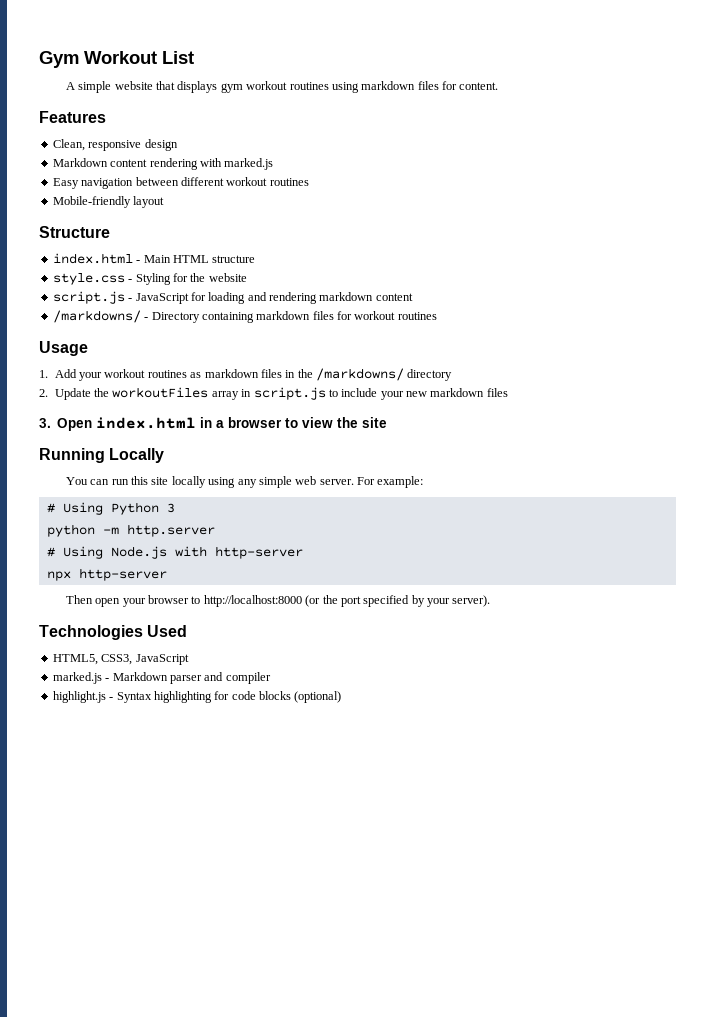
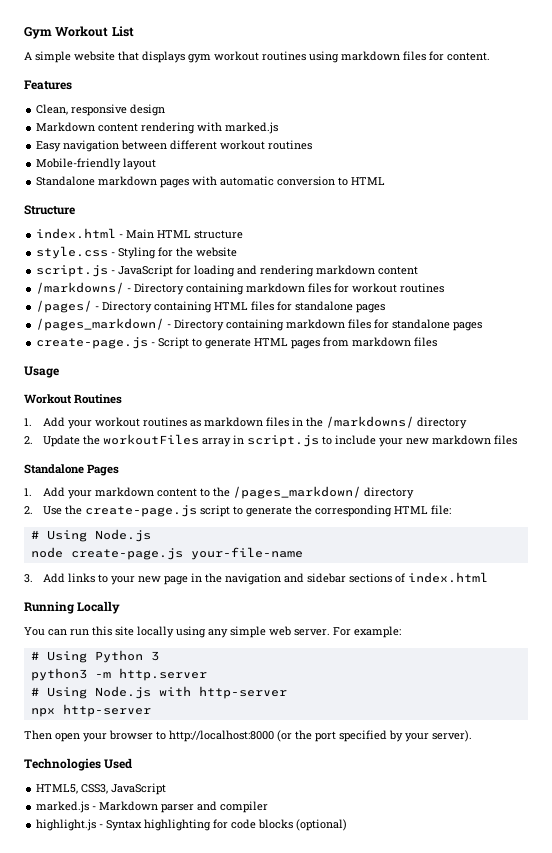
(165, 202) none -> [36,176,386,188] // Standalone markdown pages with automatic conversion to HTML
(437, 316) none -> [36,300,386,313] [36,318,483,331] [36,337,438,349] // /pages/ - Directory containing HTML files for standalone pages // /pages_markdown/ - Directory containing markdown files for standalone pages // create-page.js - Script to generate HTML pages from markdown files
(88, 348) none -> [24,394,123,404] // Workout Routines
[39,417,388,431] 3. Open index.html in a browser to view the site -> [24,464,120,476] [24,486,415,499] [24,505,452,517] [30,529,151,542] [30,547,303,560] [24,572,489,585] Standalone Pages // 1. Add your markdown content to the /pages_markdown/ directory // 2. Use the create-page.js script to generate the corresponding HTML file: // # Using Node.js // node create-page.js your-file-name // 3. Add links to your new page in the navigation and sidebar sections of index.html
[46,524,95,537] python -> [30,668,87,681] python3

